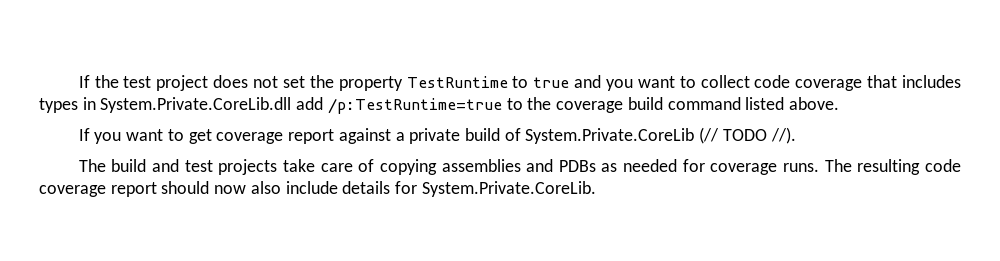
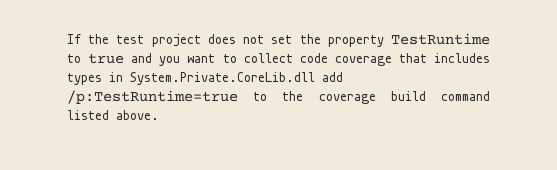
[78,127,796,144] [78,159,962,175] [39,181,596,197] // If you want to get coverage report against a private build of System.Private.CoreLib (// TODO //). // The build and test projects take care of copying assemblies and PDBs as needed for coverage runs. The resulting code coverage report should now also include details for System.Private.CoreLib. -> (159, 115) none

